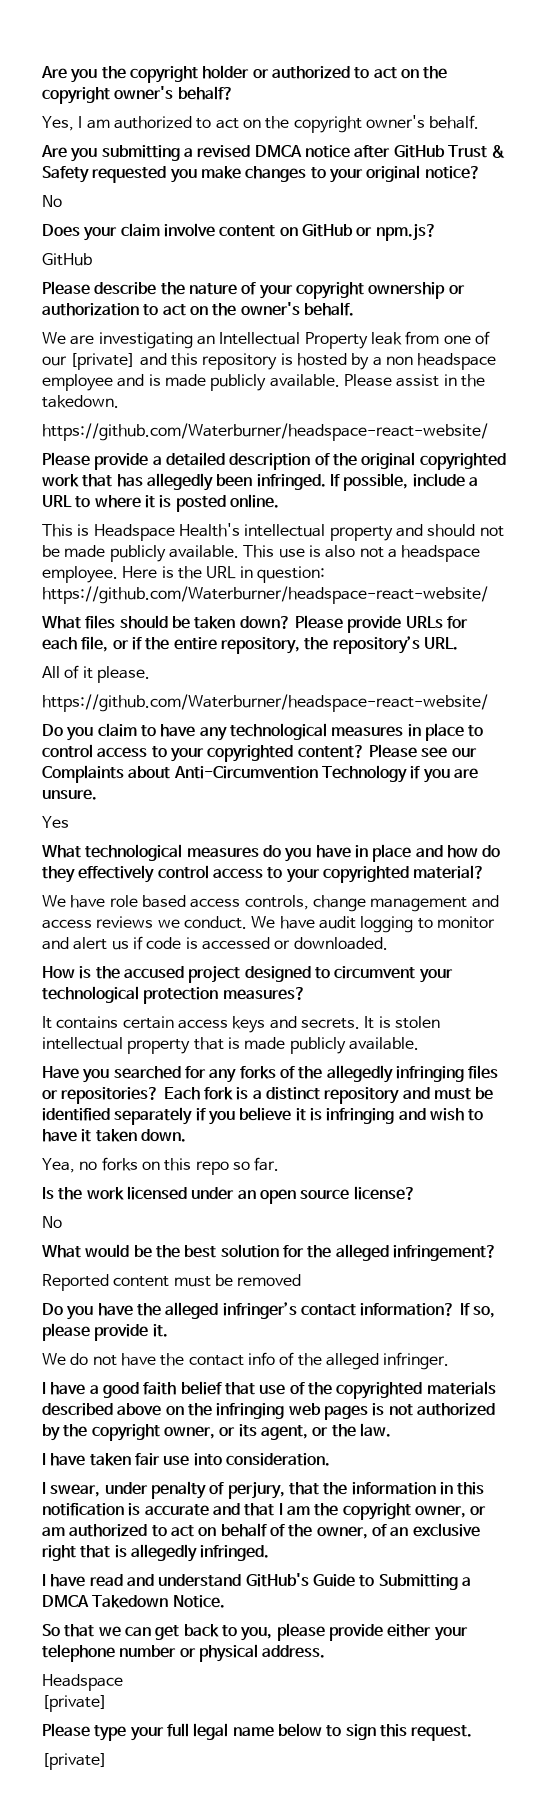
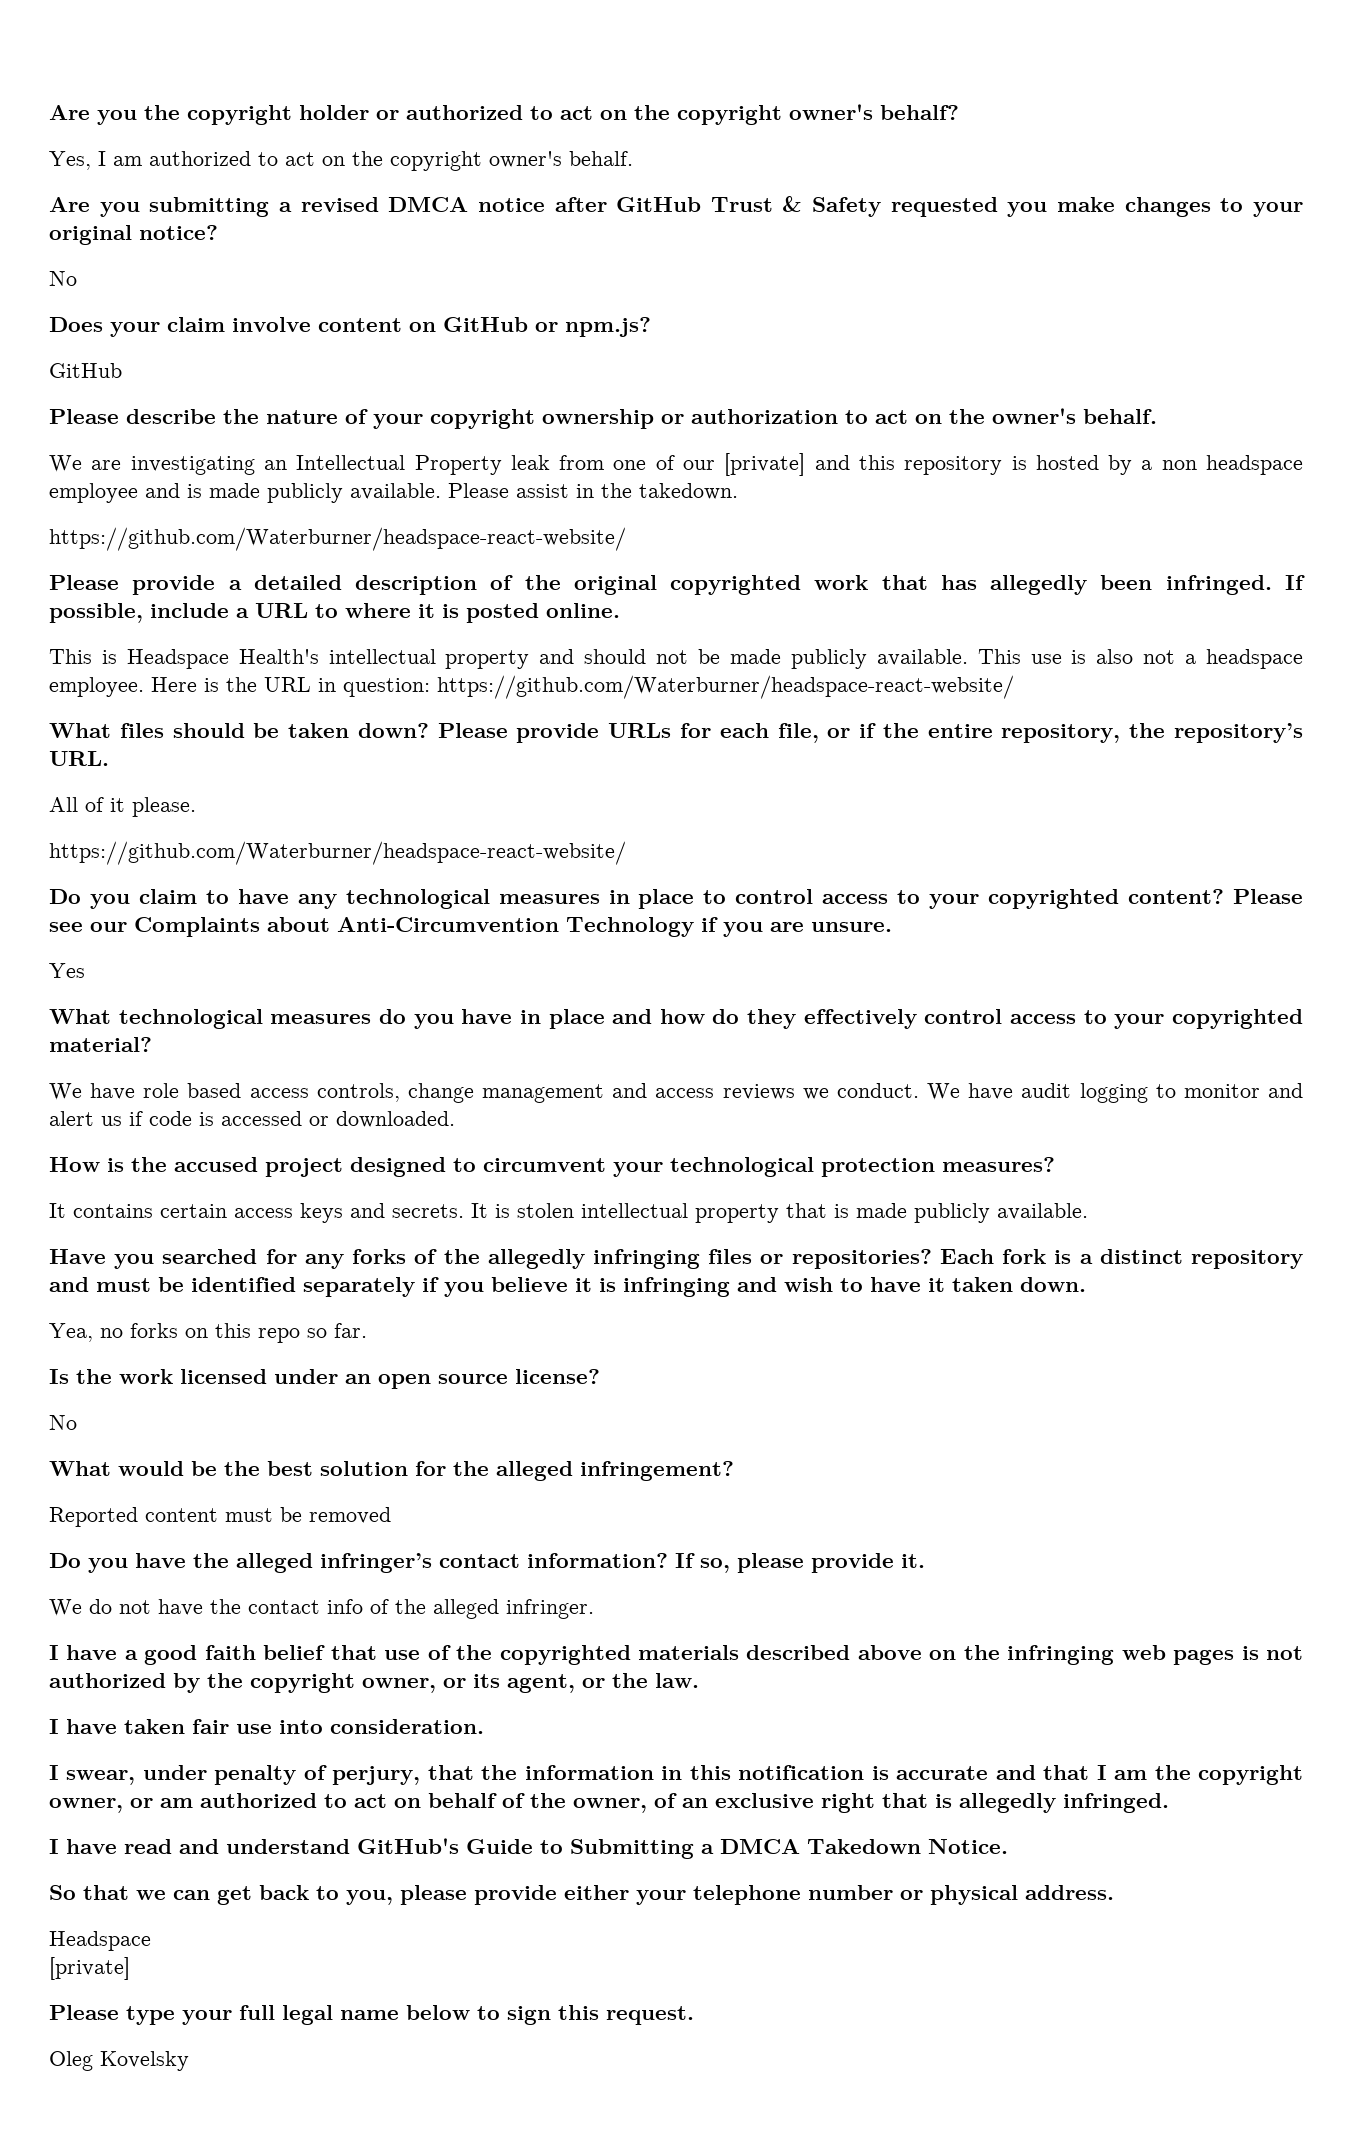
[42,1753,107,1770] [private] -> [49,2051,189,2071] Oleg Kovelsky

